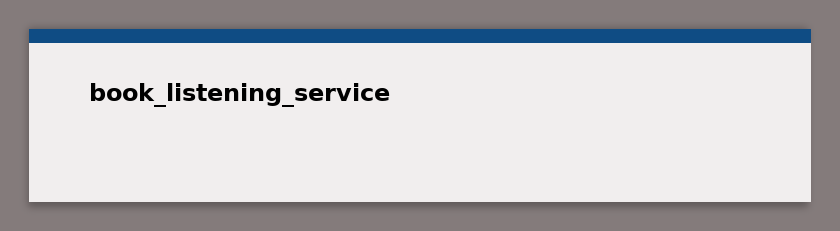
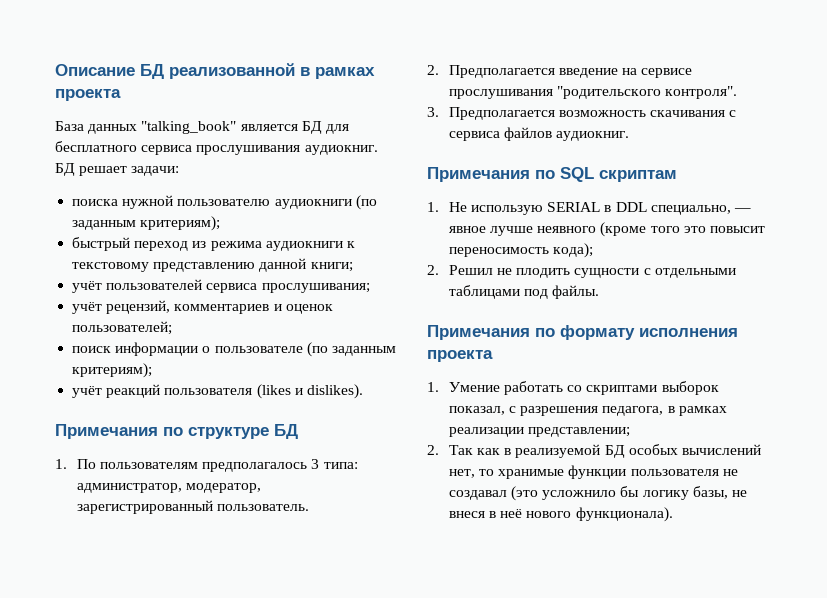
[89,83,390,107] book_listening_service -> [55,63,375,79] [55,89,121,101] [55,121,349,134] [55,141,378,155] [55,163,180,176] [72,195,377,210] [72,216,221,231] [72,237,355,251] [72,258,353,272] [72,279,370,293] [72,300,333,314] [72,321,173,335] [72,342,396,357] [72,363,153,378] [72,384,363,399] [55,424,298,439] [55,459,358,472] [76,483,262,493] [76,500,310,514] [427,65,693,78] [448,86,738,99] [427,107,737,120] [448,127,630,141] [427,167,677,182] [427,202,752,215] [448,222,766,237] [448,243,594,258] [427,265,736,278] [448,285,600,299] [427,325,738,340] [427,350,493,362] [427,381,719,395] [448,406,727,416] [448,427,631,437] [427,444,762,458] [448,465,738,479] [448,486,748,501] [448,507,673,522] Описание БД реализованной в рамках проекта // База данных "talking_book" является БД для бесплатного сервиса прослушивания аудиокниг. БД решает задачи: // поиска нужной пользователю аудиокниги (по заданным критериям); // быстрый переход из режима аудиокниги к текстовому представлению данной книги; // учёт пользователей сервиса прослушивания; // учёт рецензий, комментариев и оценок пользователей; // поиск информации о пользователе (по заданным критериям); // учёт реакций пользователя (likes и dislikes). // Примечания по структуре БД // 1. По пользователям предполагалось 3 типа: администратор, модератор, зарегистрированный пользователь. // 2. Предполагается введение на сервисе прослушивания "родительского контроля". // 3. Предполагается возможность скачивания с сервиса файлов аудиокниг. // Примечания по SQL скриптам // 1. Не использую SERIAL в DDL специально, — явное лучше неявного (кроме того это повысит переносимость кода); // 2. Решил не плодить сущности с отдельными таблицами под файлы. // Примечания по формату исполнения проекта // 1. Умение работать со скриптами выборок показал, с разрешения педагога, в рамках реализации представлении; // 2. Так как в реализуемой БД особых вычислений нет, то хранимые функции пользователя не создавал (это усложнило бы логику базы, не внеся в неё нового функционала).

